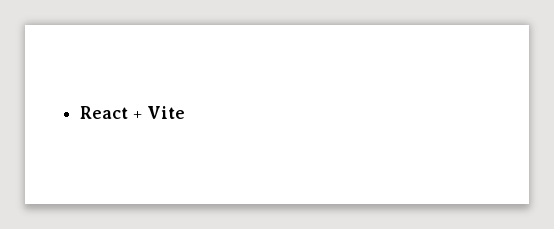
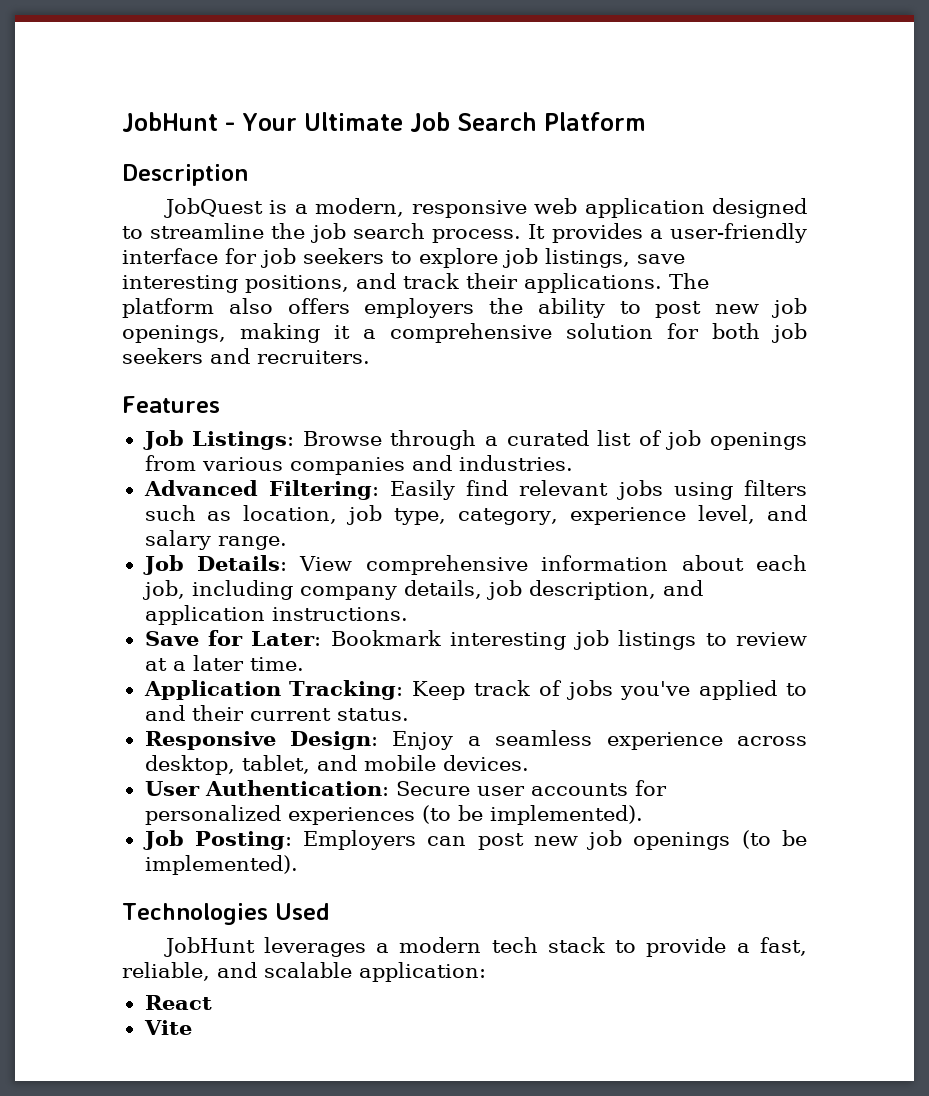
(80, 112) none -> [122,112,646,132] [122,164,248,186] [163,198,807,218] [122,223,807,243] [122,248,685,268] [122,273,709,293] [122,298,808,318] [122,323,807,343] [122,348,370,364] [122,396,220,413] [142,430,808,450] [144,455,573,475] [143,480,808,500] [144,505,807,525] [144,530,287,550] [142,555,807,575] [141,580,703,600] [144,605,408,625] [144,630,807,650] [144,655,304,671] [143,680,807,700] [144,705,409,721] [144,730,807,750] [144,755,529,775] [144,780,667,796] [144,805,643,825] [142,830,808,850] [144,855,298,875] [122,903,330,925] [163,937,807,957] [122,962,486,982] JobHunt - Your Ultimate Job Search Platform // Description // JobQuest is a modern, responsive web application designed to streamline the job search process. It provides a user-friendly interface for job seekers to explore job listings, save interesting positions, and track their applications. The platform also offers employers the ability to post new job openings, making it a comprehensive solution for both job seekers and recruiters. // Features // Job Listings: Browse through a curated list of job openings from various companies and industries. // Advanced Filtering: Easily find relevant jobs using filters such as location, job type, category, experience level, and salary range. // Job Details: View comprehensive information about each job, including company details, job description, and application instructions. // Save for Later: Bookmark interesting job listings to review at a later time. // Application Tracking: Keep track of jobs you've applied to and their current status. // Responsive Design: Enjoy a seamless experience across desktop, tablet, and mobile devices. // User Authentication: Secure user accounts for personalized experiences (to be implemented). // Job Posting: Employers can post new job openings (to be implemented). // Technologies Used // JobHunt leverages a modern tech stack to provide a fast, reliable, and scalable application: //
[132,111,142,119] + -> (212, 1002) //

